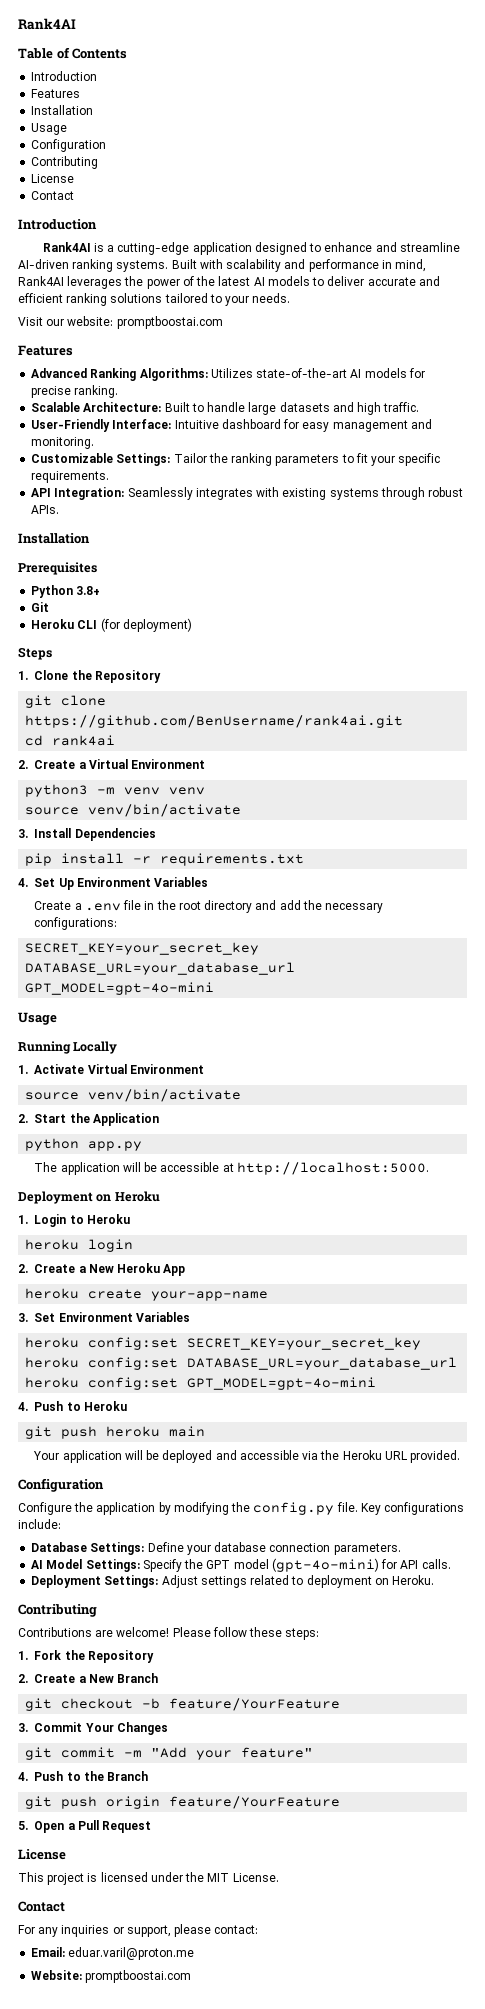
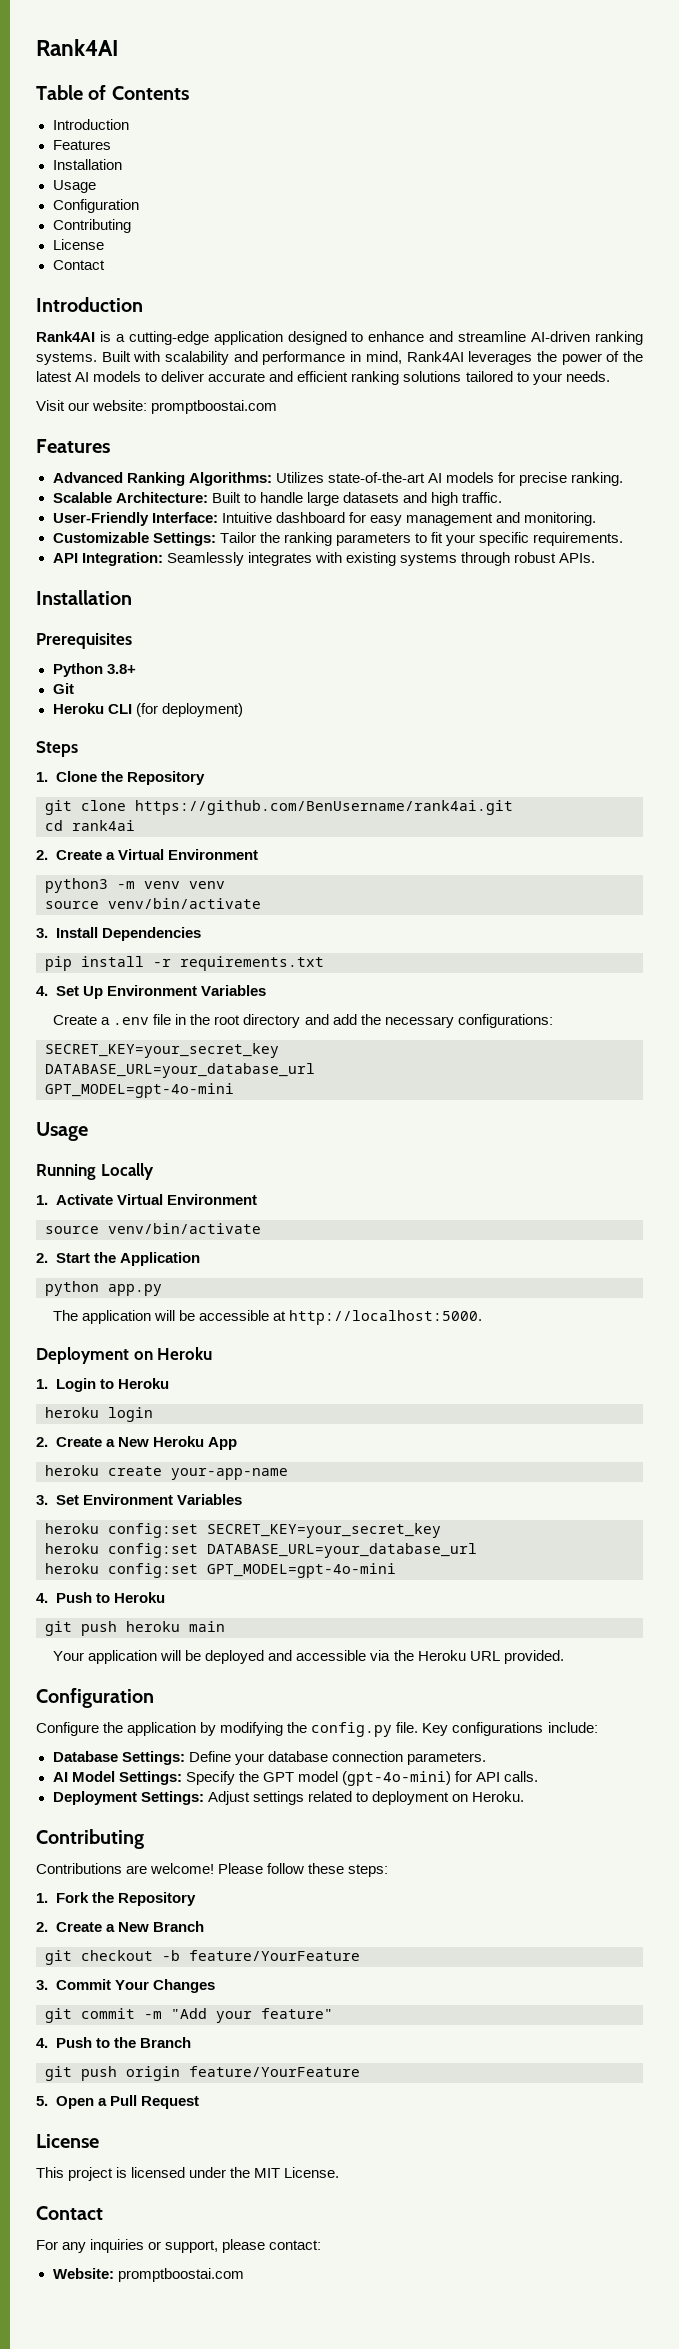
[31,1947,195,1960] // Email: eduar.varil@proton.me -> (322, 2245) none

